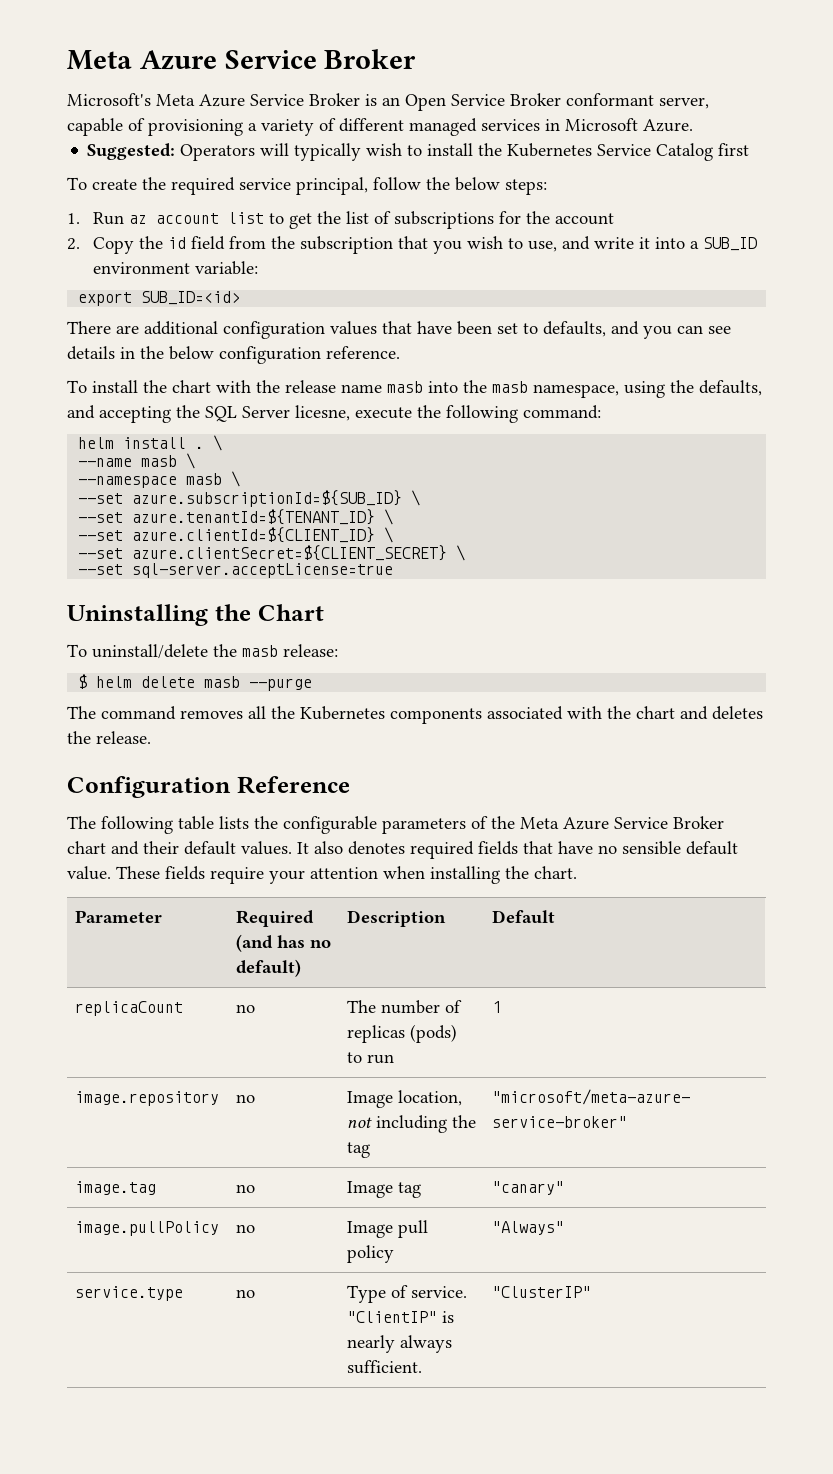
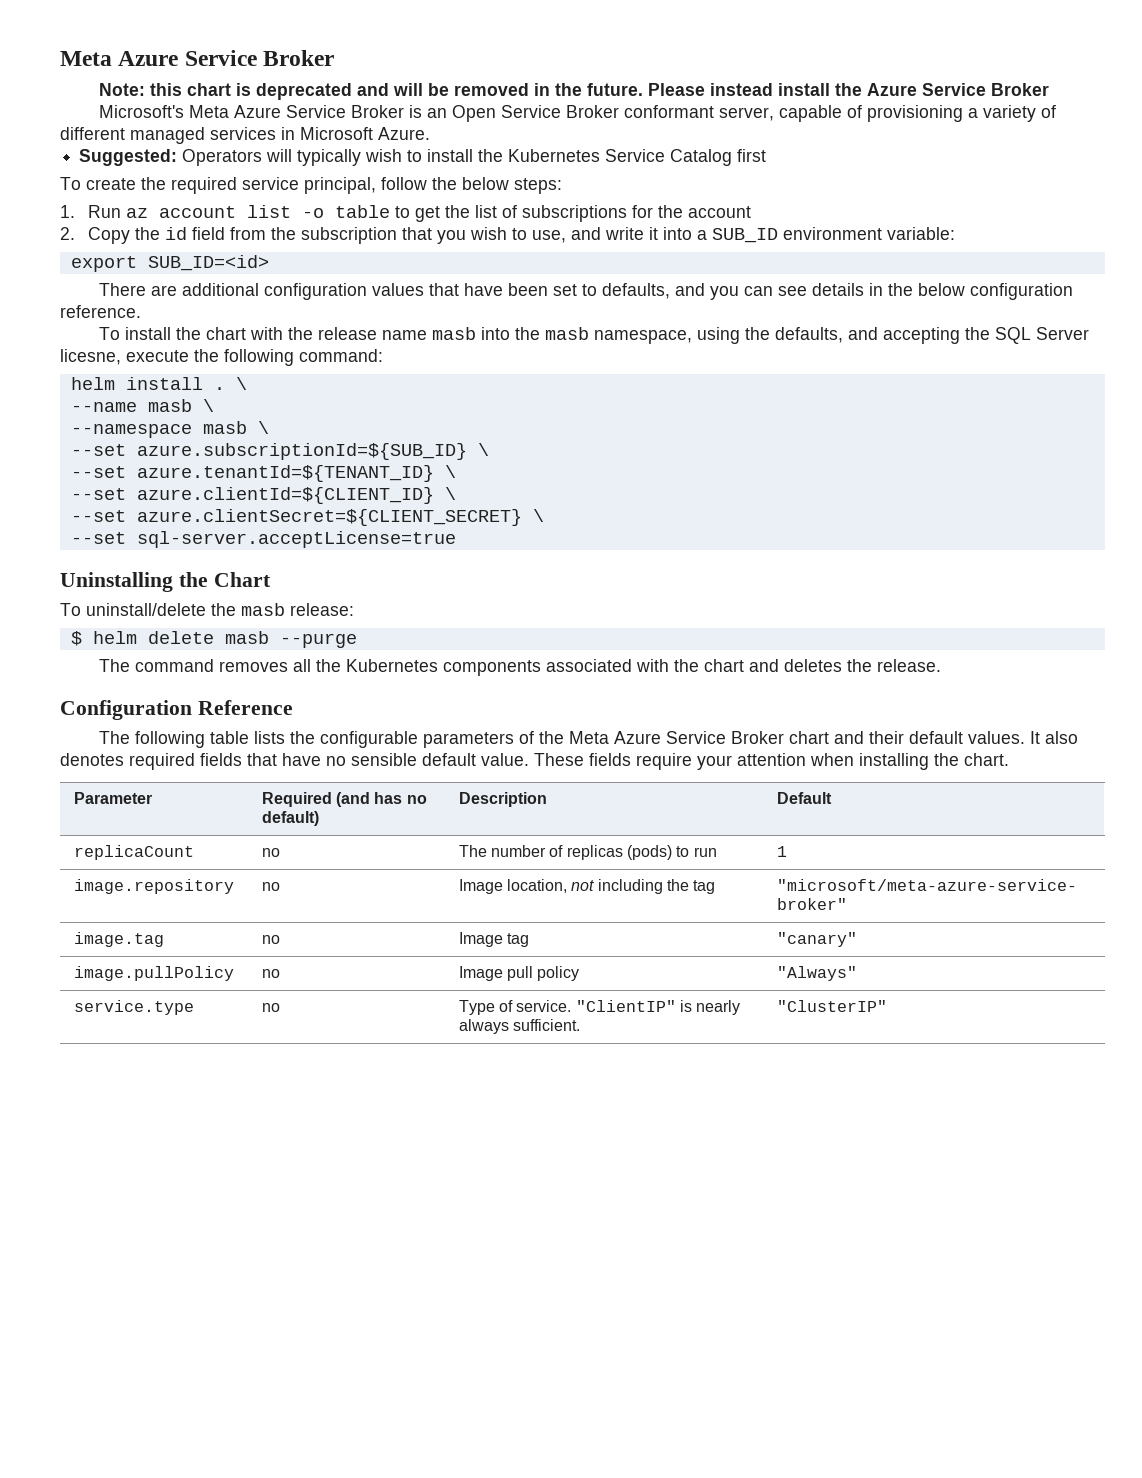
[67,49,417,70] Meta Azure Service Broker -> [60,50,335,66] [98,83,1049,100] Meta Azure Service Broker // Note: this chart is deprecated and will be removed in the future. Please instead install the Azure Service Broker
(265, 218) none -> [301,205,390,218] -o table

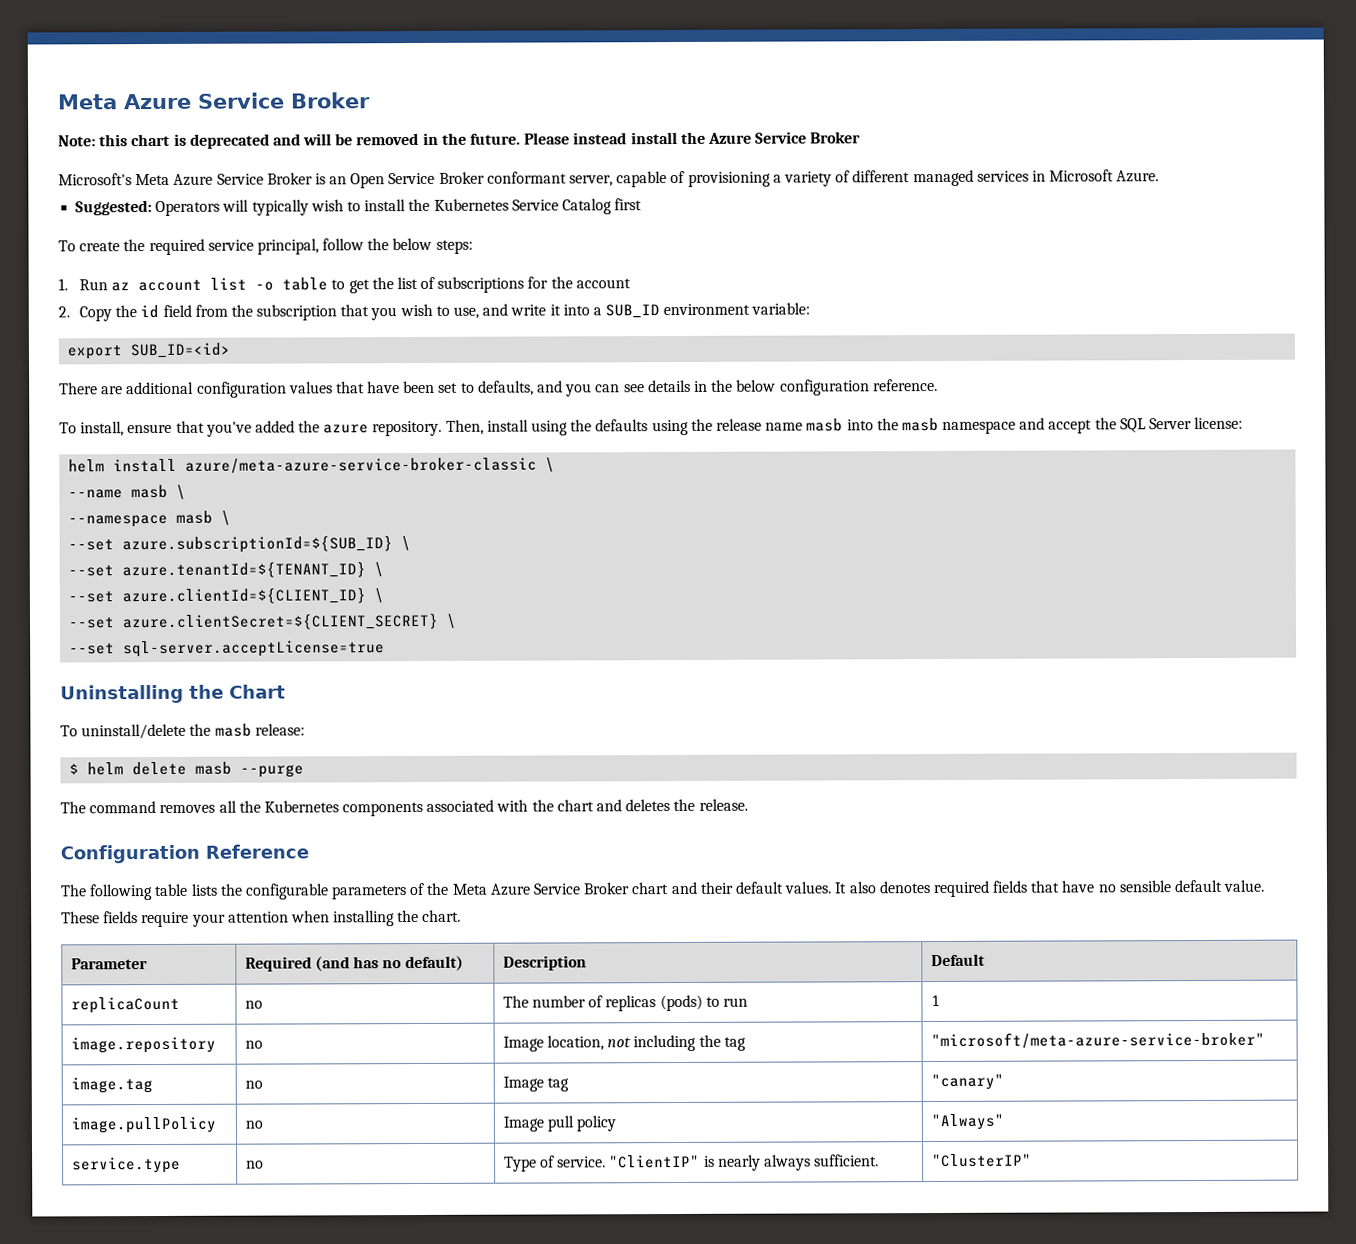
[124,327,283,340] install the chart with -> [80,419,689,437] install, ensure that you've added the azure repository. Then, install using the defaults using
[593,327,1089,344] [60,349,383,366] namespace, using the defaults, and accepting the SQL Server licesne, execute the following command: -> [942,416,1244,434] namespace and accept the SQL Server license:
[213,387,225,390] . -> [185,457,538,474] azure/meta-azure-service-broker-classic

